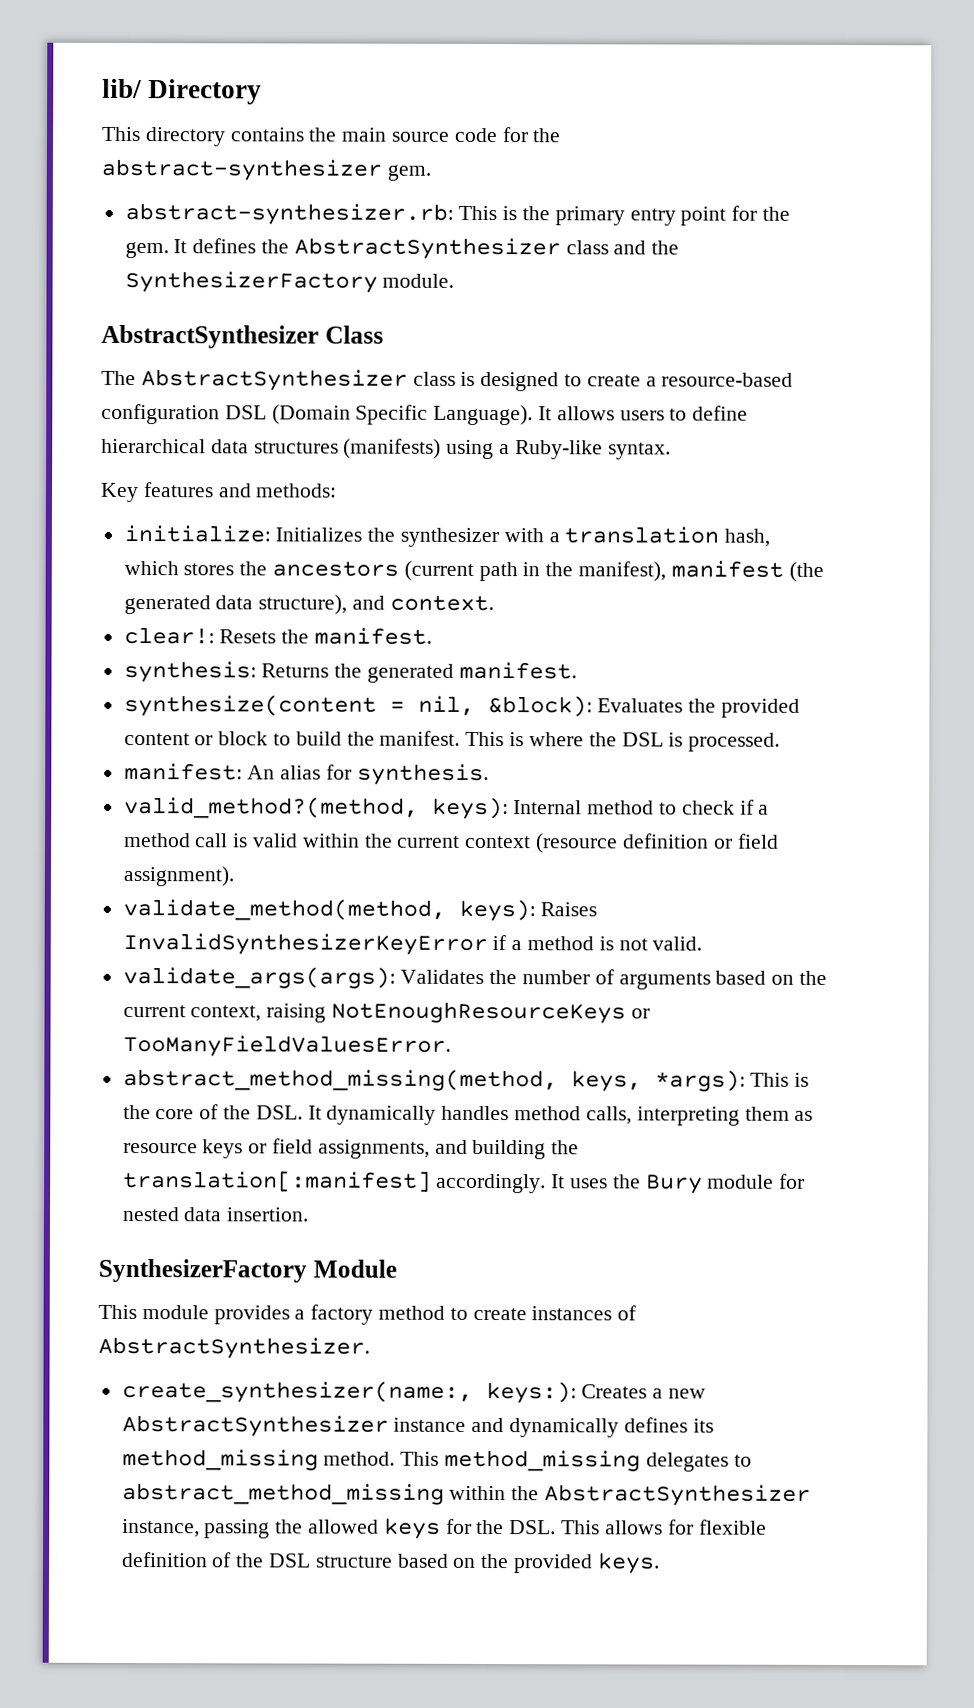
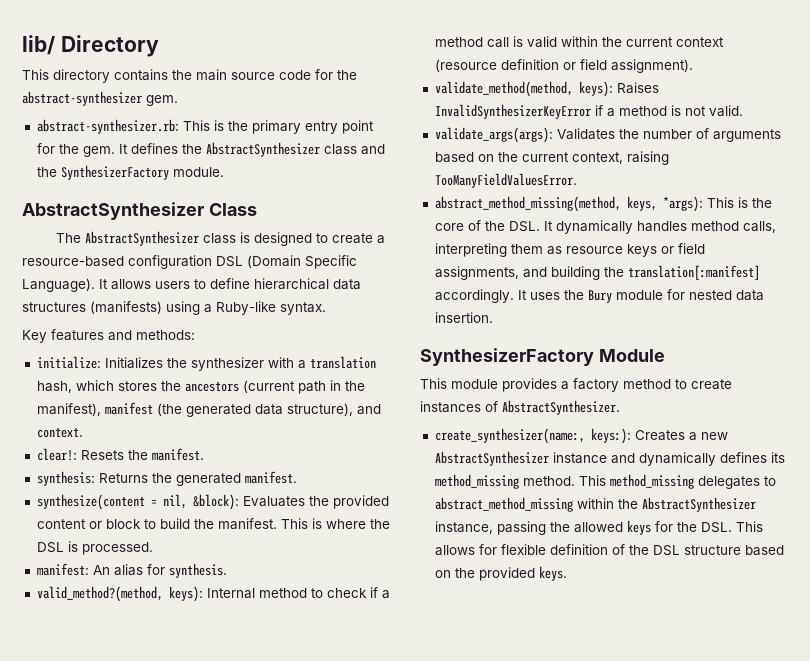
[331,1001,650,1024] NotEnoughResourceKeys or -> (669, 158) none

